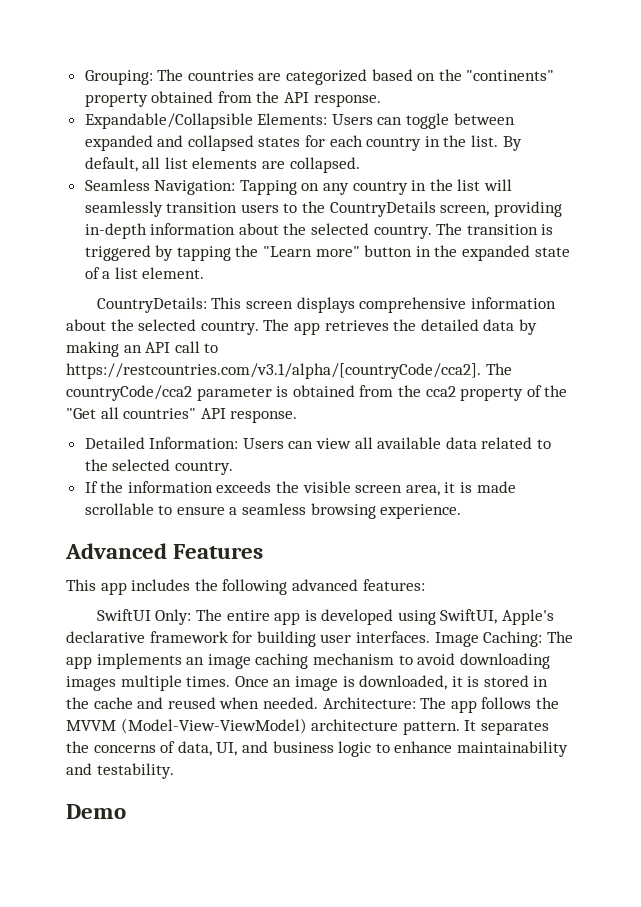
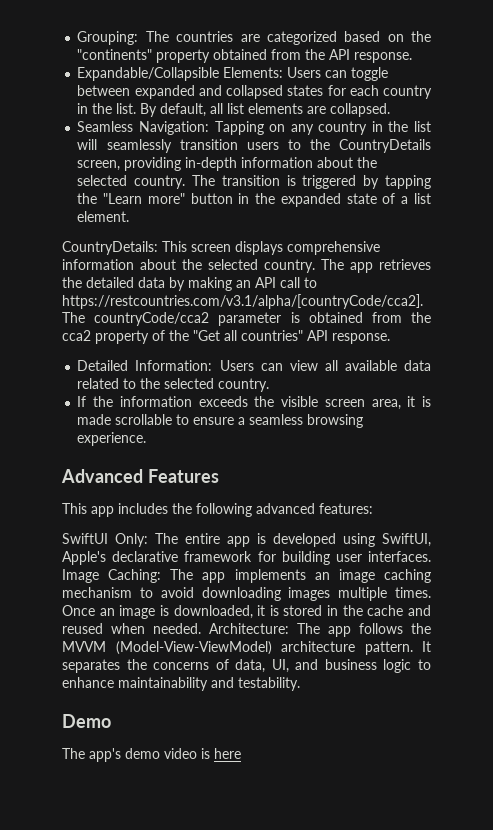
(126, 811) none -> [62,748,241,762] // The app's demo video is here

